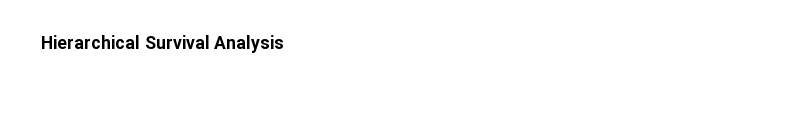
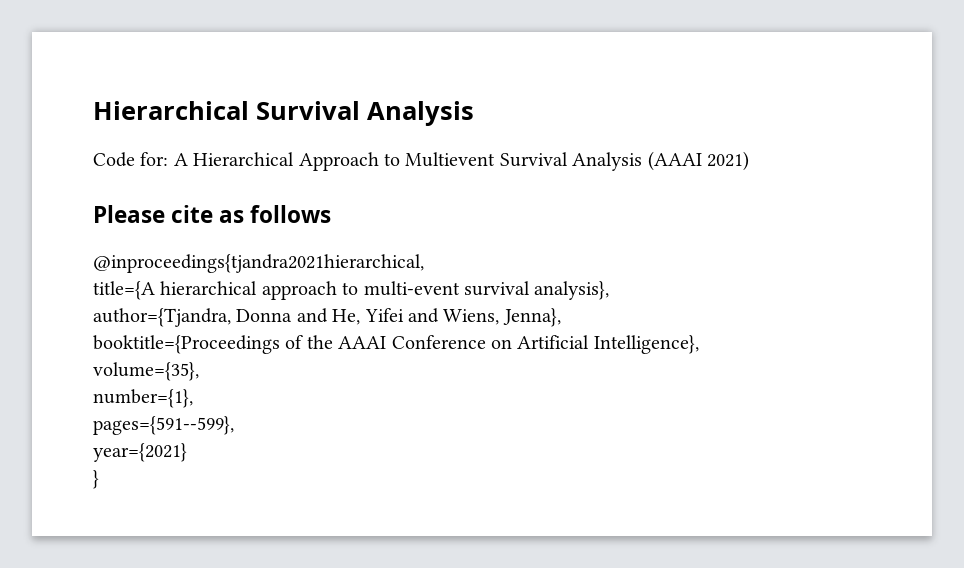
(285, 44) none -> [93,151,749,171] [93,205,332,223] [93,254,424,273] [93,281,610,300] [93,308,561,327] [93,335,699,354] [93,362,199,381] [93,389,193,408] [93,416,234,435] [93,443,187,462] [93,470,99,489] // Code for: A Hierarchical Approach to Multievent Survival Analysis (AAAI 2021) // Please cite as follows // @inproceedings{tjandra2021hierarchical, // title={A hierarchical approach to multi-event survival analysis}, // author={Tjandra, Donna and He, Yifei and Wiens, Jenna}, // booktitle={Proceedings of the AAAI Conference on Artificial Intelligence}, // volume={35}, // number={1}, // pages={591--599}, // year={2021} // }

